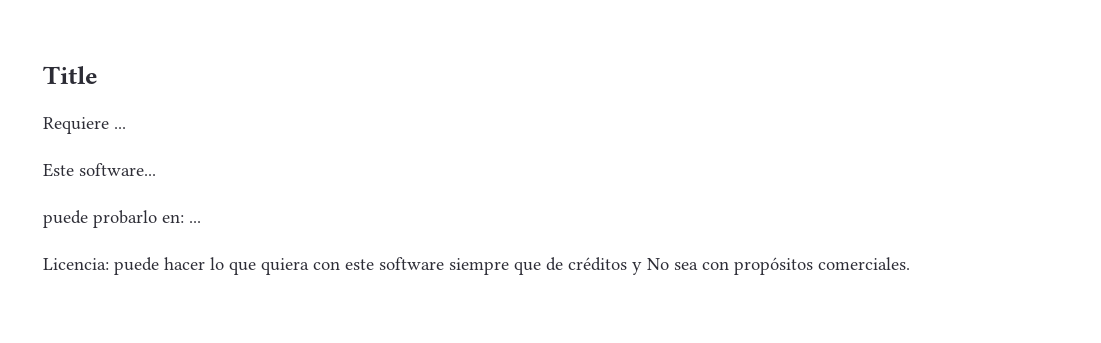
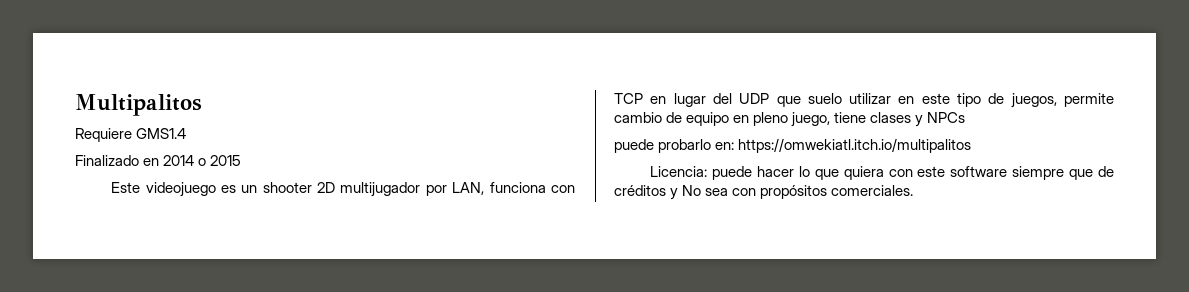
[43,66,98,84] Title -> [75,94,202,116] Multipalitos
[114,127,126,129] [43,163,156,177] ... // Este software... -> [136,128,187,139] [75,155,242,166] [111,182,576,197] [614,93,1114,108] [614,112,966,127] GMS1.4 // Finalizado en 2014 o 2015 // Este videojuego es un shooter 2D multijugador por LAN, funciona con TCP en lugar del UDP que suelo utilizar en este tipo de juegos, permite cambio de equipo en pleno juego, tiene clases y NPCs
[189,221,201,223] ... -> [738,138,972,153] https://omwekiatl.itch.io/multipalitos

